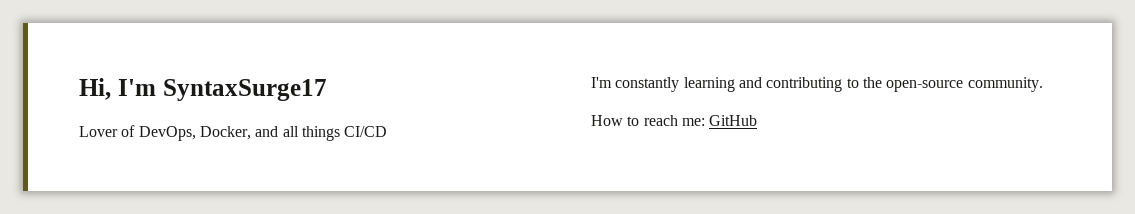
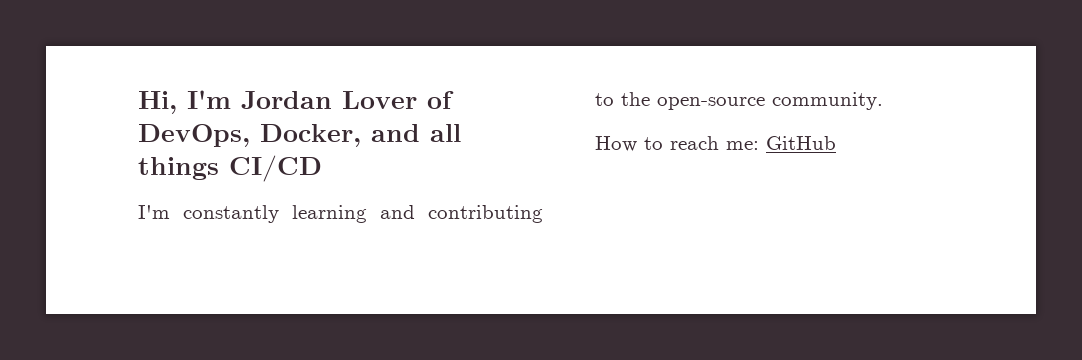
[162,79,327,101] SyntaxSurge17 // -> [241,91,332,109] Jordan

